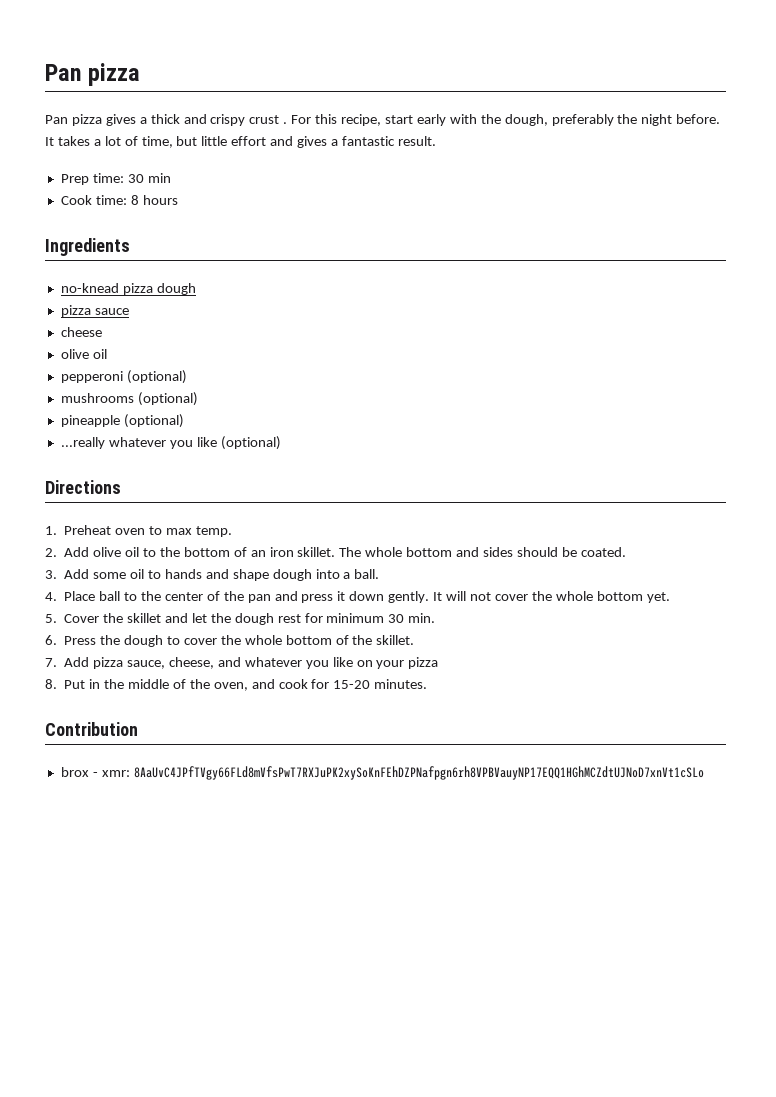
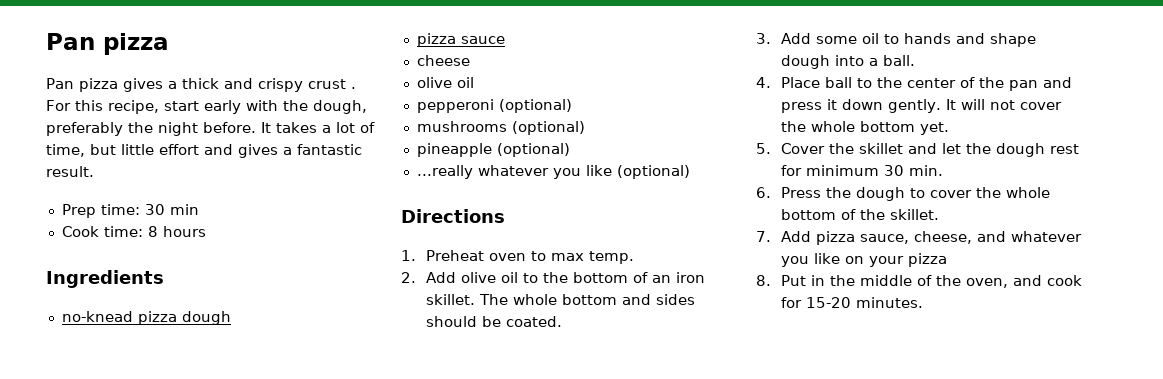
[45,722,138,736] [60,766,704,780] // Contribution // brox - xmr: 8AaUvC4JPfTVgy66FLd8mVfsPwT7RXJuPK2xySoKnFEhDZPNafpgn6rh8VPBVauyNP17EQQ1HGhMCZdtUJNoD7xnVt1cSLo -> (924, 302) none

